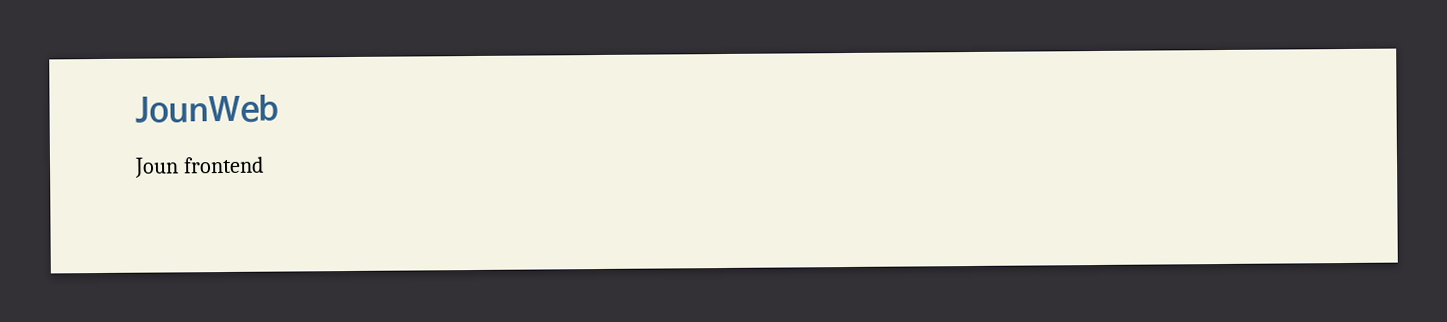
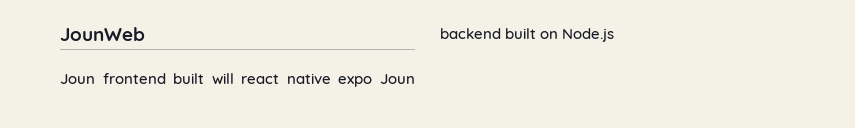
(264, 165) none -> [173,73,415,87] [440,28,615,42] built will react native expo Joun backend built on Node.js

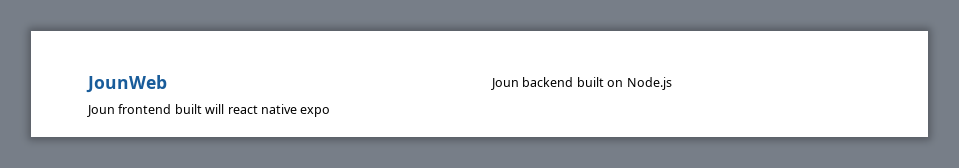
(373, 81) none -> (331, 112) //

